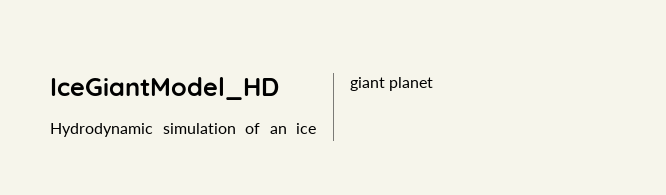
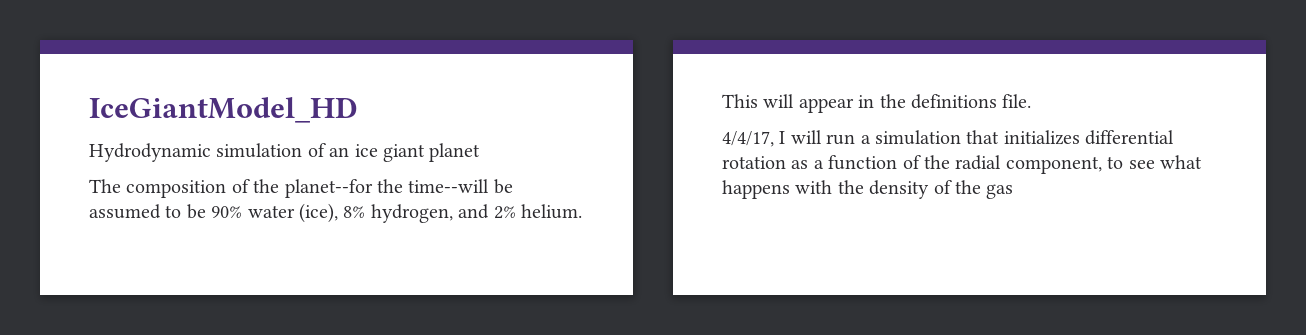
(434, 84) none -> [89,179,513,198] [89,203,582,223] [722,94,1032,113] [722,130,1175,147] [722,155,1202,174] [722,180,1014,199] // The composition of the planet--for the time--will be assumed to be 90% water (ice), 8% hydrogen, and 2% helium. This will appear in the definitions file. // 4/4/17, I will run a simulation that initializes differential rotation as a function of the radial component, to see what happens with the density of the gas

